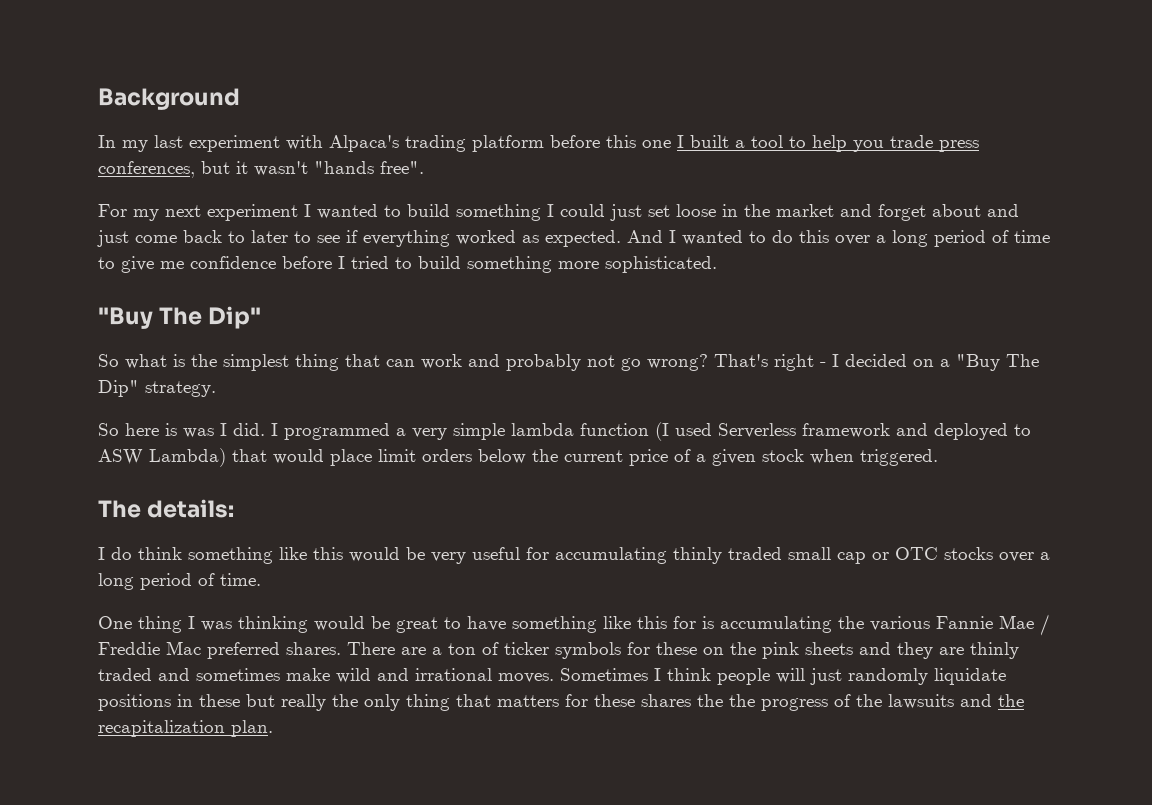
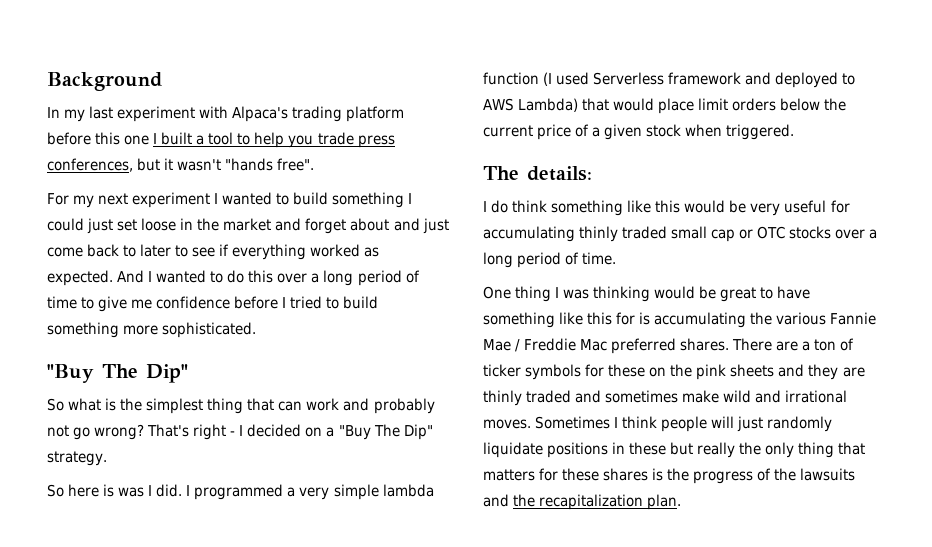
[98,449,143,465] ASW -> [483,98,514,111] AWS
[697,694,723,707] the -> [652,468,664,481] is

